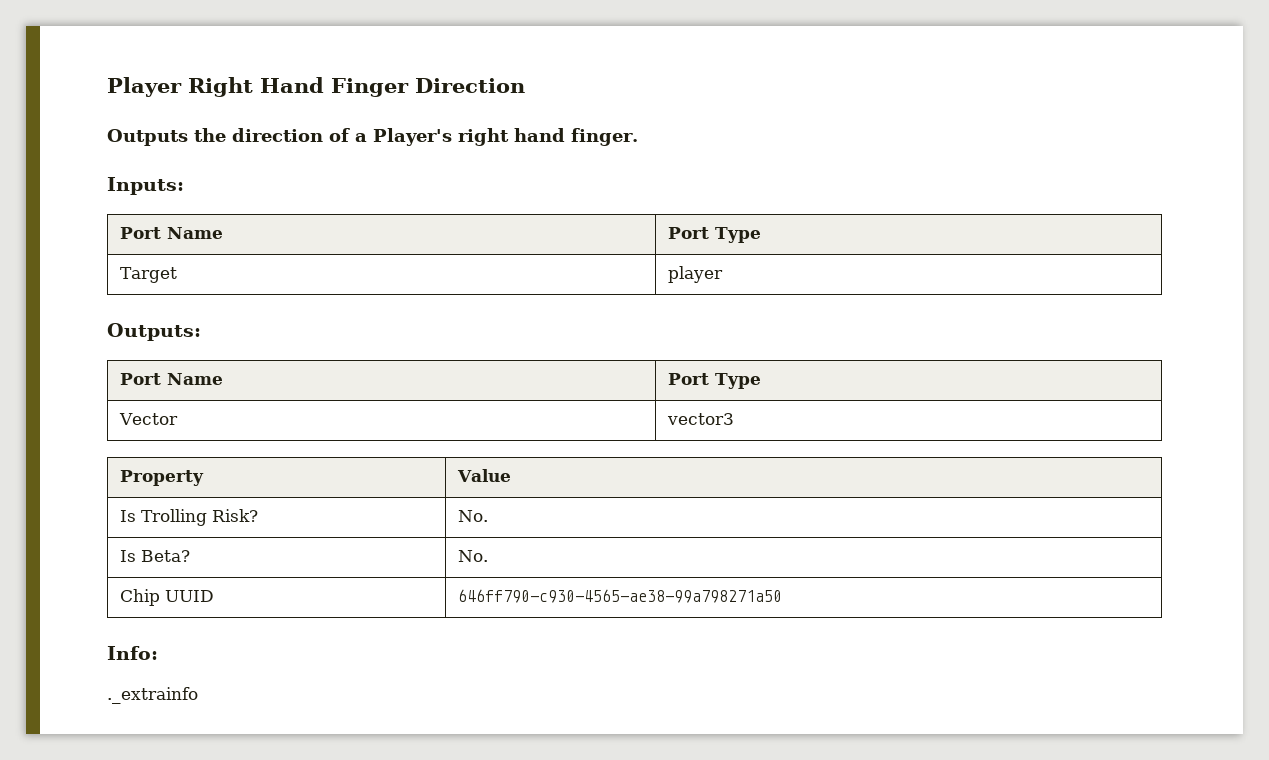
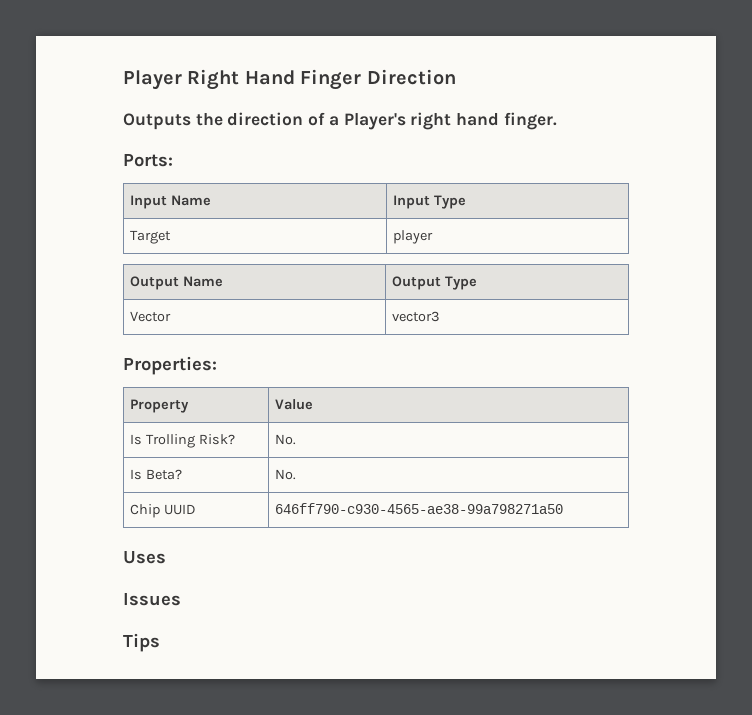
[107,177,184,195] [119,227,223,239] [667,227,709,239] Inputs: // Port Name | Port -> [123,154,173,167] [130,195,212,209] [393,195,431,209] Ports: // Input Name | Input
[107,323,201,341] [119,373,223,385] [667,373,709,385] // Outputs: // Port Name | Port -> [130,276,224,290] [392,276,442,290] // Output Name | Output
(734, 419) none -> [123,356,217,375] // Properties:
[107,646,158,660] [107,687,198,704] Info: // ._extrainfo -> [123,551,166,564] [123,593,181,606] [123,633,160,652] Uses // Issues // Tips

